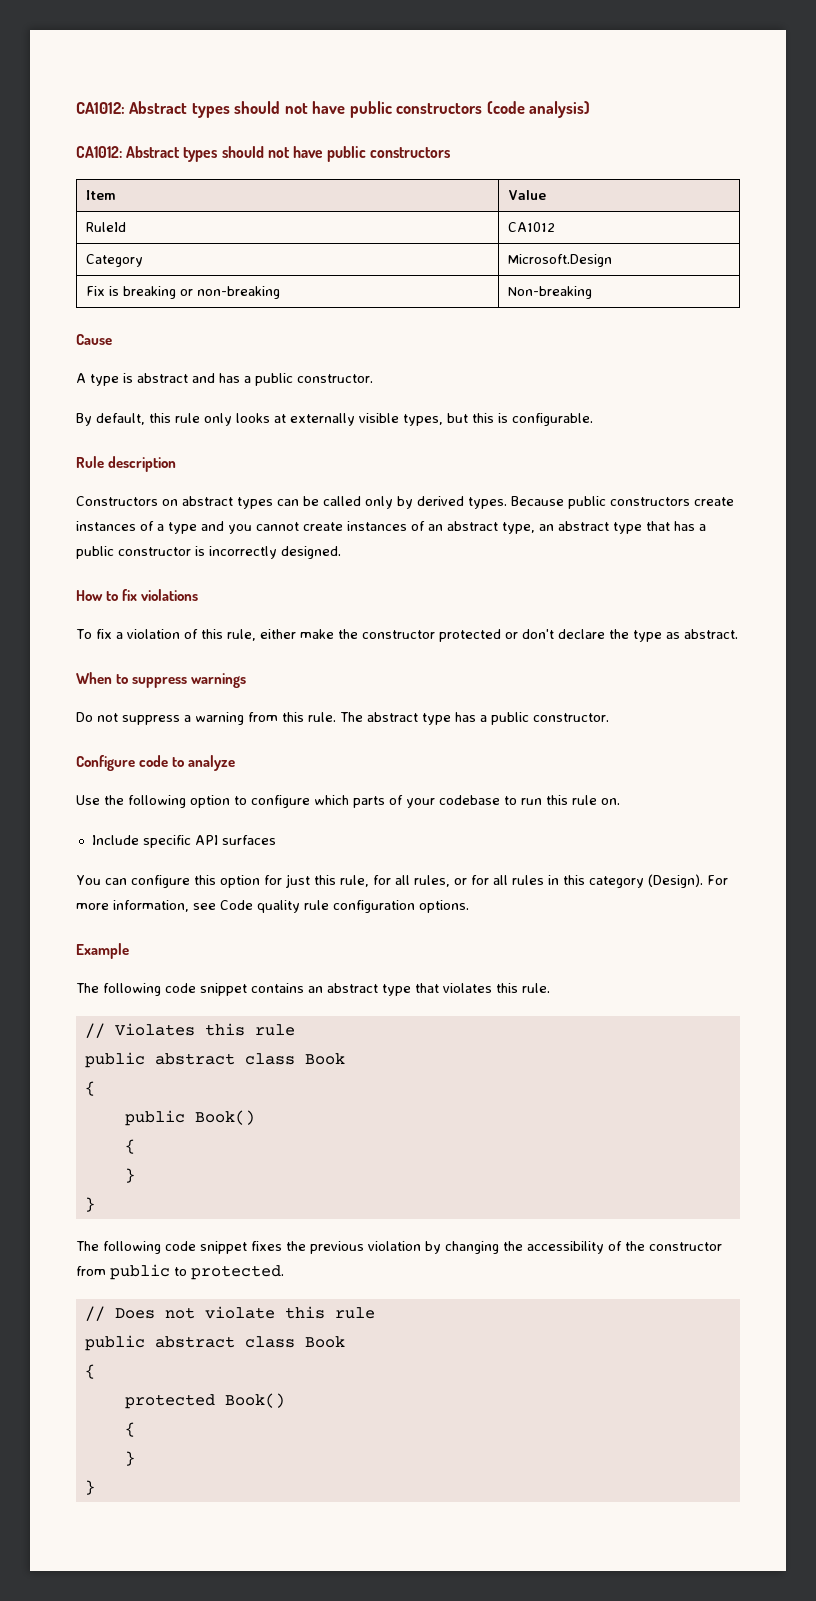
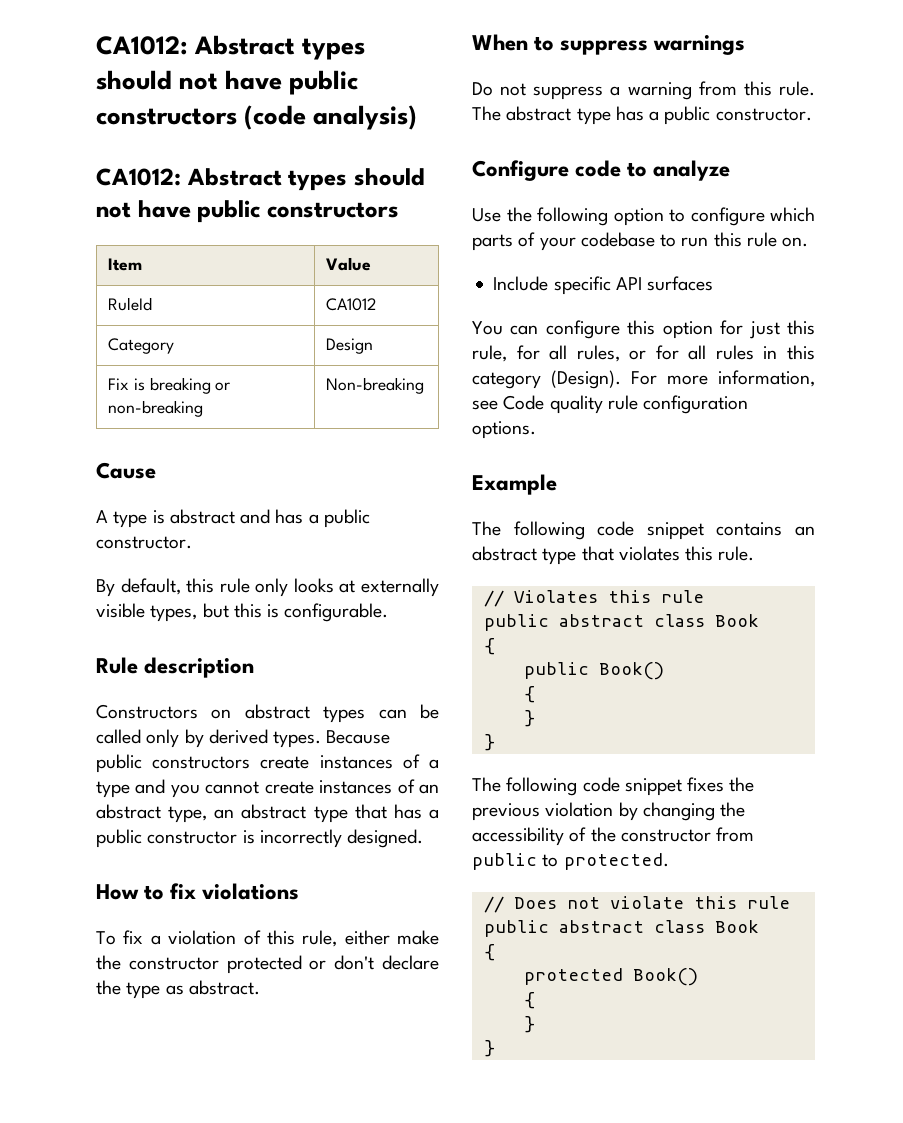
[508,254,613,267] Microsoft.Design -> [326,338,374,354] Design

